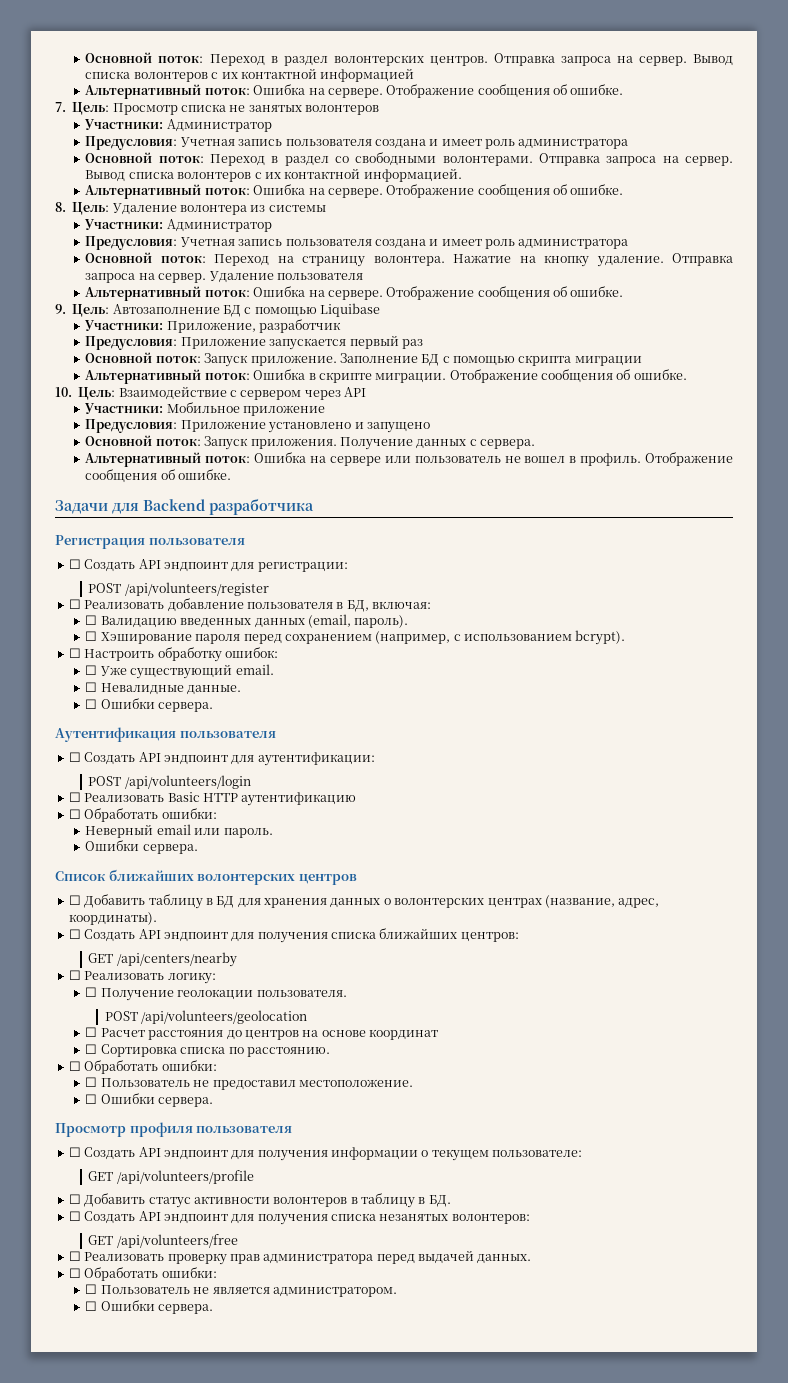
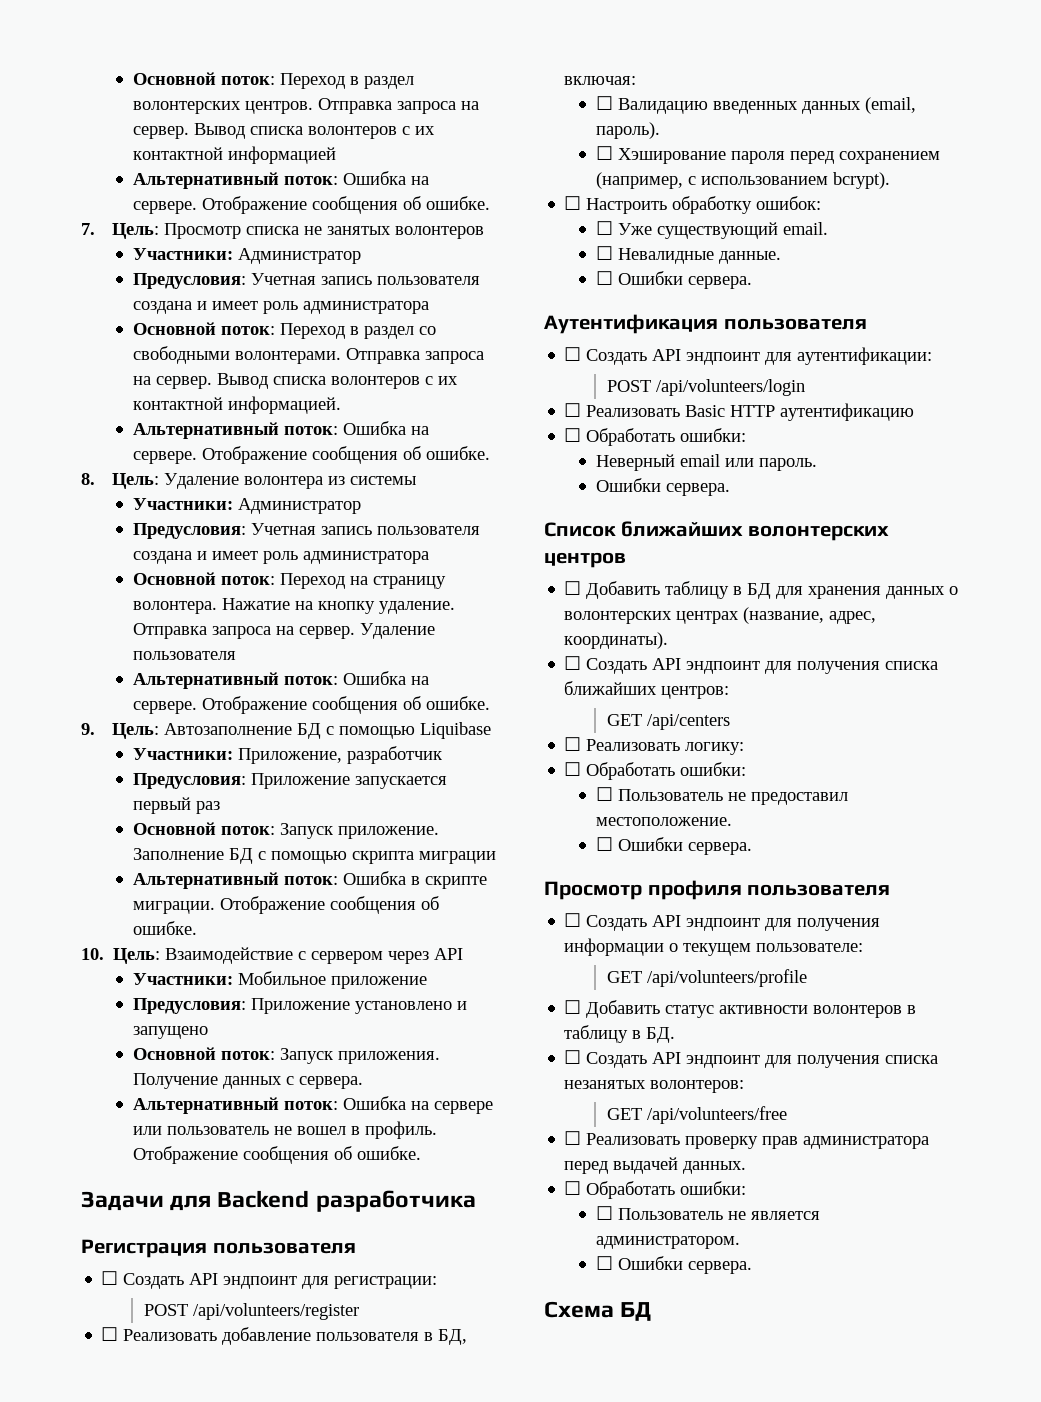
[116,952,237,967] /api/centers/nearby -> [646,714,730,730] /api/centers
[85,987,347,1001] [104,1010,308,1024] [85,1027,439,1040] [85,1044,330,1057] // ☐ Получение геолокации пользователя. // POST /api/volunteers/geolocation // ☐ Расчет расстояния до центров на основе координат // ☐ Сортировка списка по расстоянию. -> (745, 748) none
(214, 1309) none -> [544,1301,652,1321] // Схема БД

